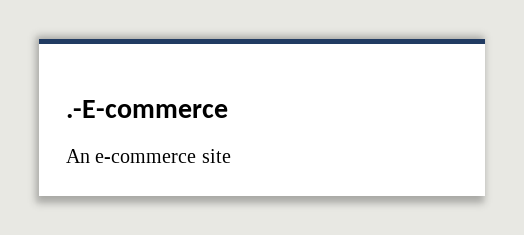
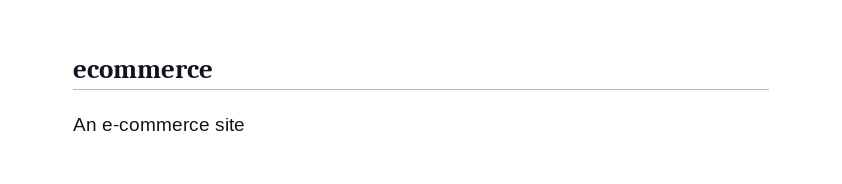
[66,100,228,118] .-E-commerce -> [73,64,213,78] ecommerce

